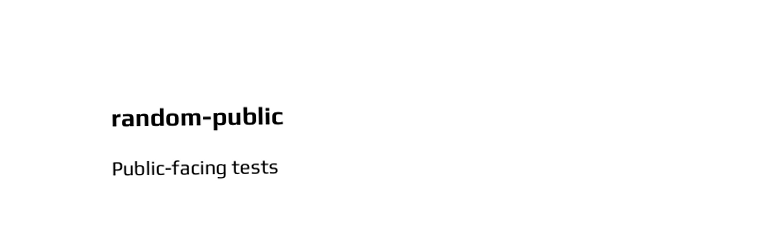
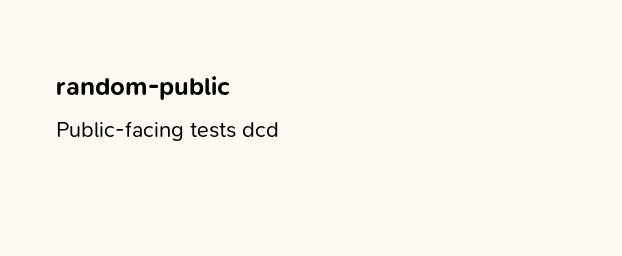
(280, 167) none -> [242,122,279,137] dcd

